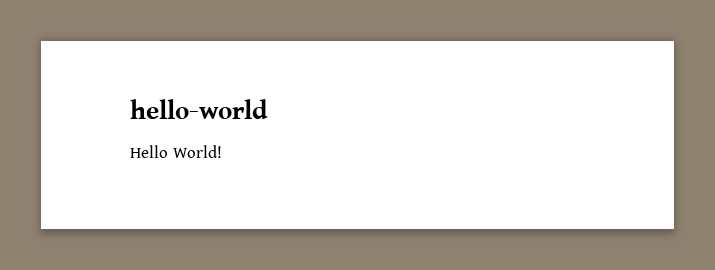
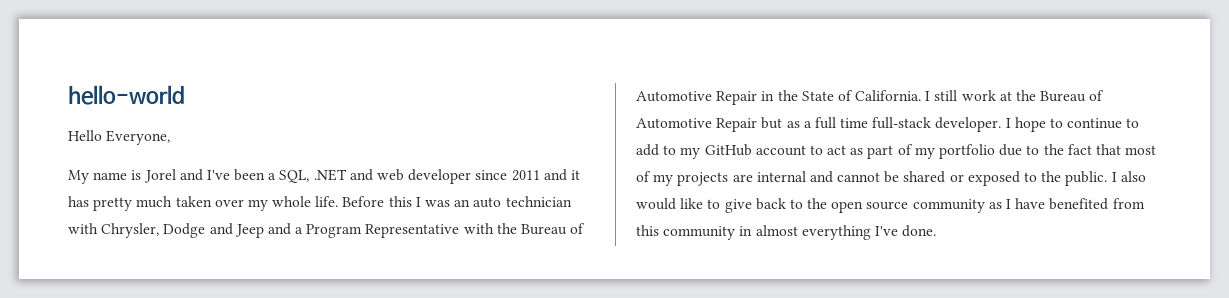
[172,145,222,158] World! -> [106,130,171,145] [68,169,580,184] [68,196,572,211] [68,223,586,238] [636,90,1105,105] [636,117,1140,132] [636,144,1157,159] [636,171,1146,186] [636,198,1145,213] [636,225,937,240] Everyone, // My name is Jorel and I've been a SQL, .NET and web developer since 2011 and it has pretty much taken over my whole life. Before this I was an auto technician with Chrysler, Dodge and Jeep and a Program Representative with the Bureau of Automotive Repair in the State of California. I still work at the Bureau of Automotive Repair but as a full time full-stack developer. I hope to continue to add to my GitHub account to act as part of my portfolio due to the fact that most of my projects are internal and cannot be shared or exposed to the public. I also would like to give back to the open source community as I have benefited from this community in almost everything I've done.

